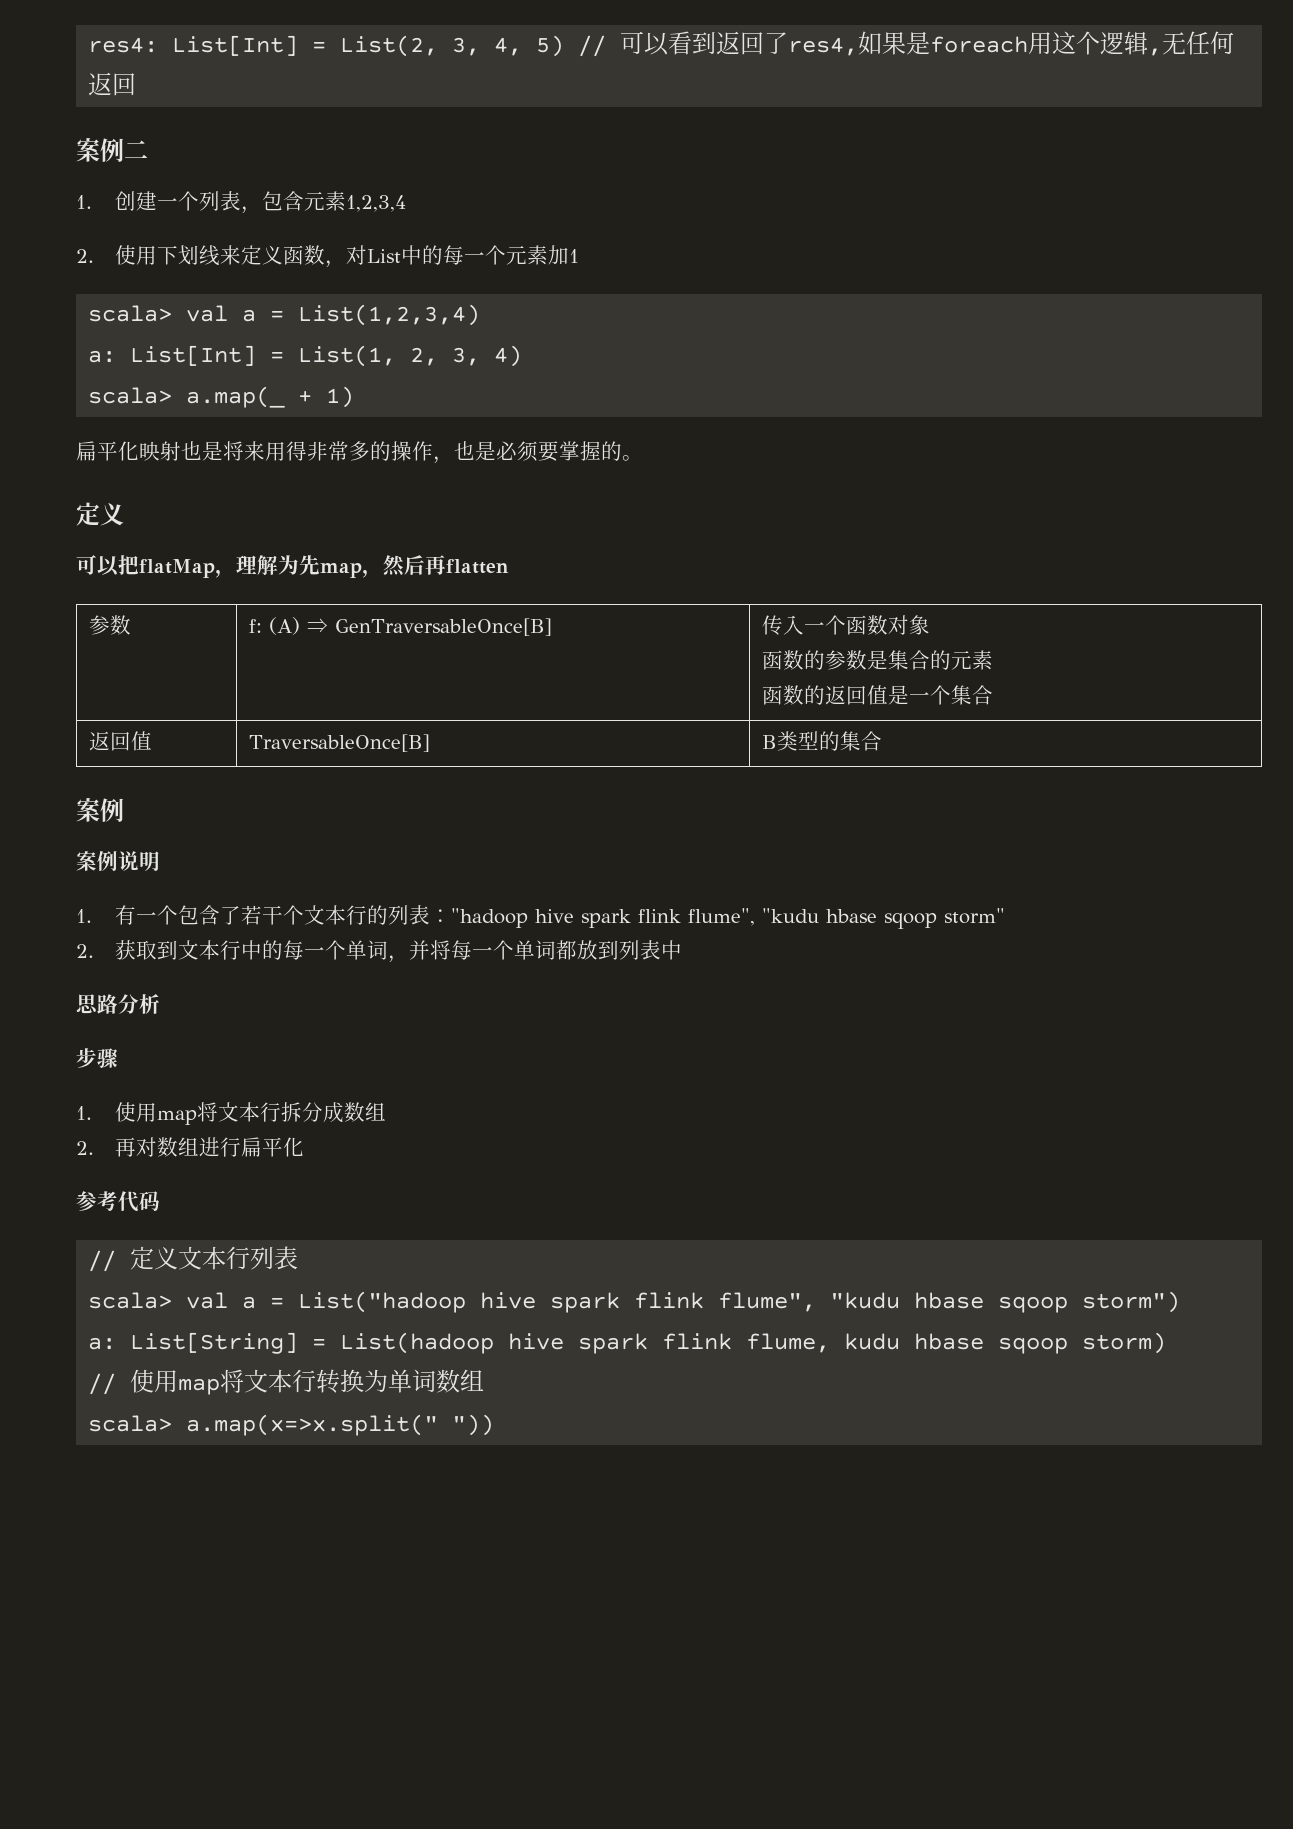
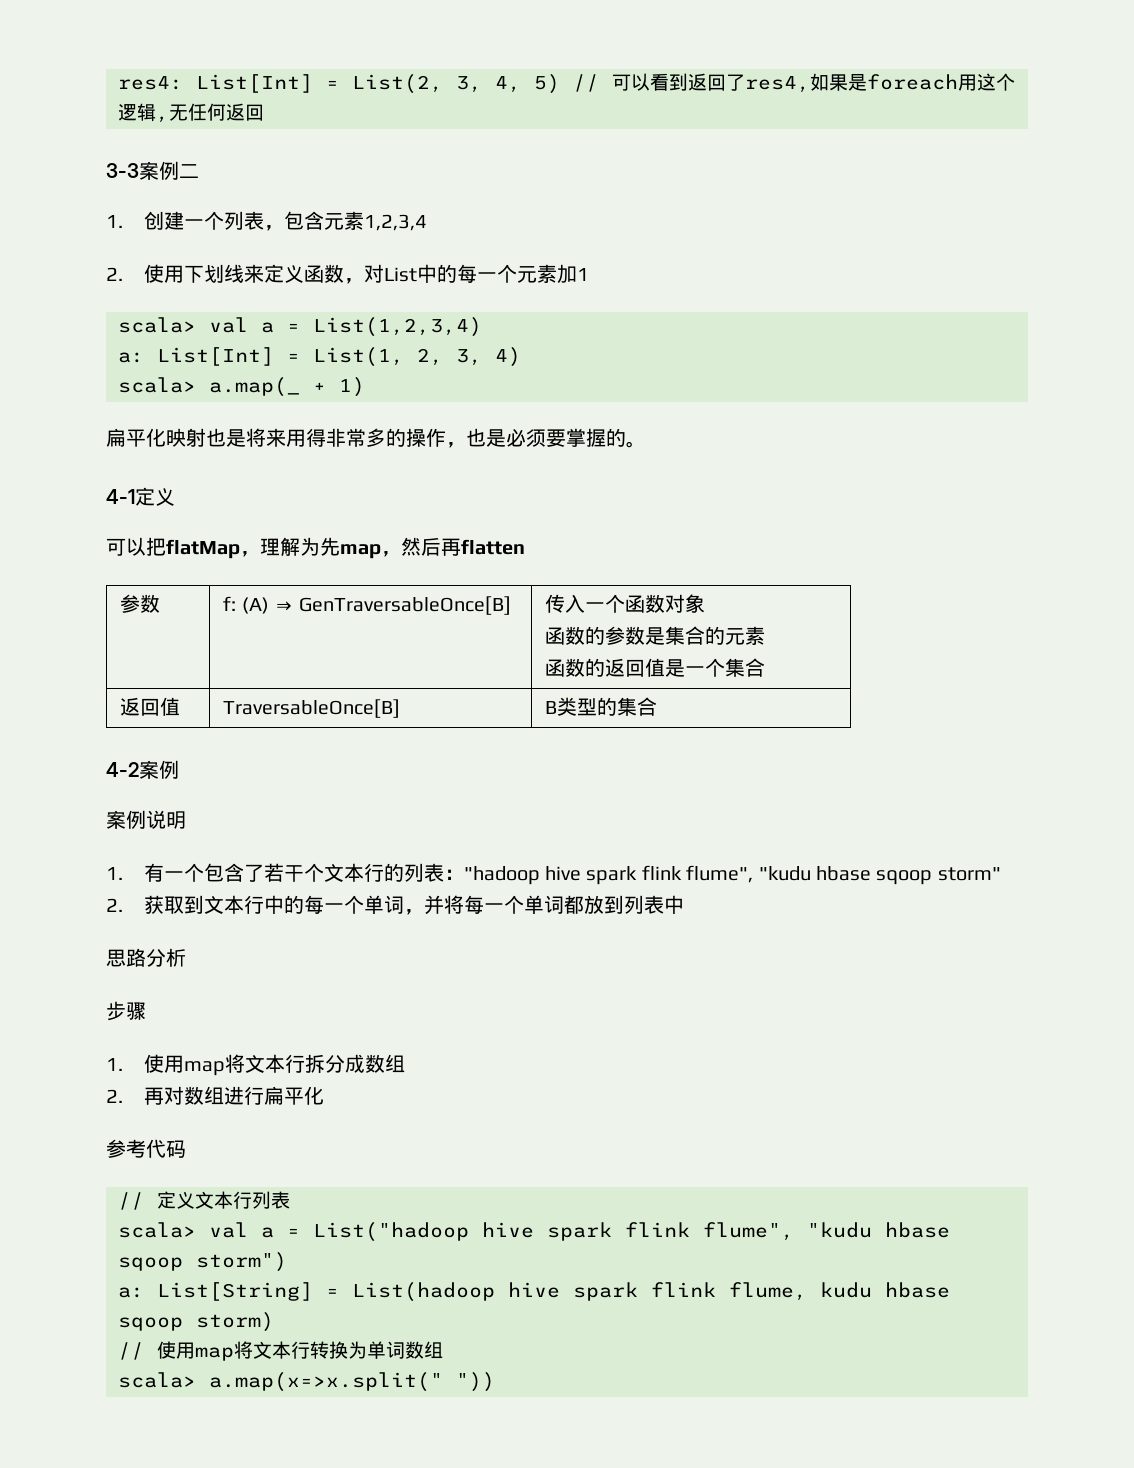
(137, 84) none -> [106,163,139,178] 3-3
(643, 458) none -> [106,489,135,504] 4-1
(882, 741) none -> [106,762,139,777] 4-2

